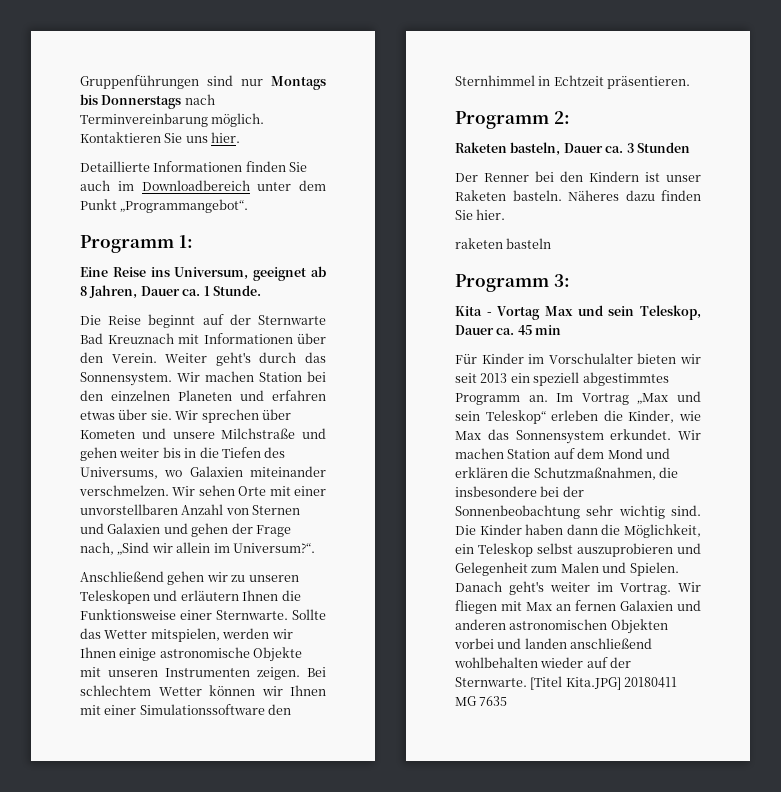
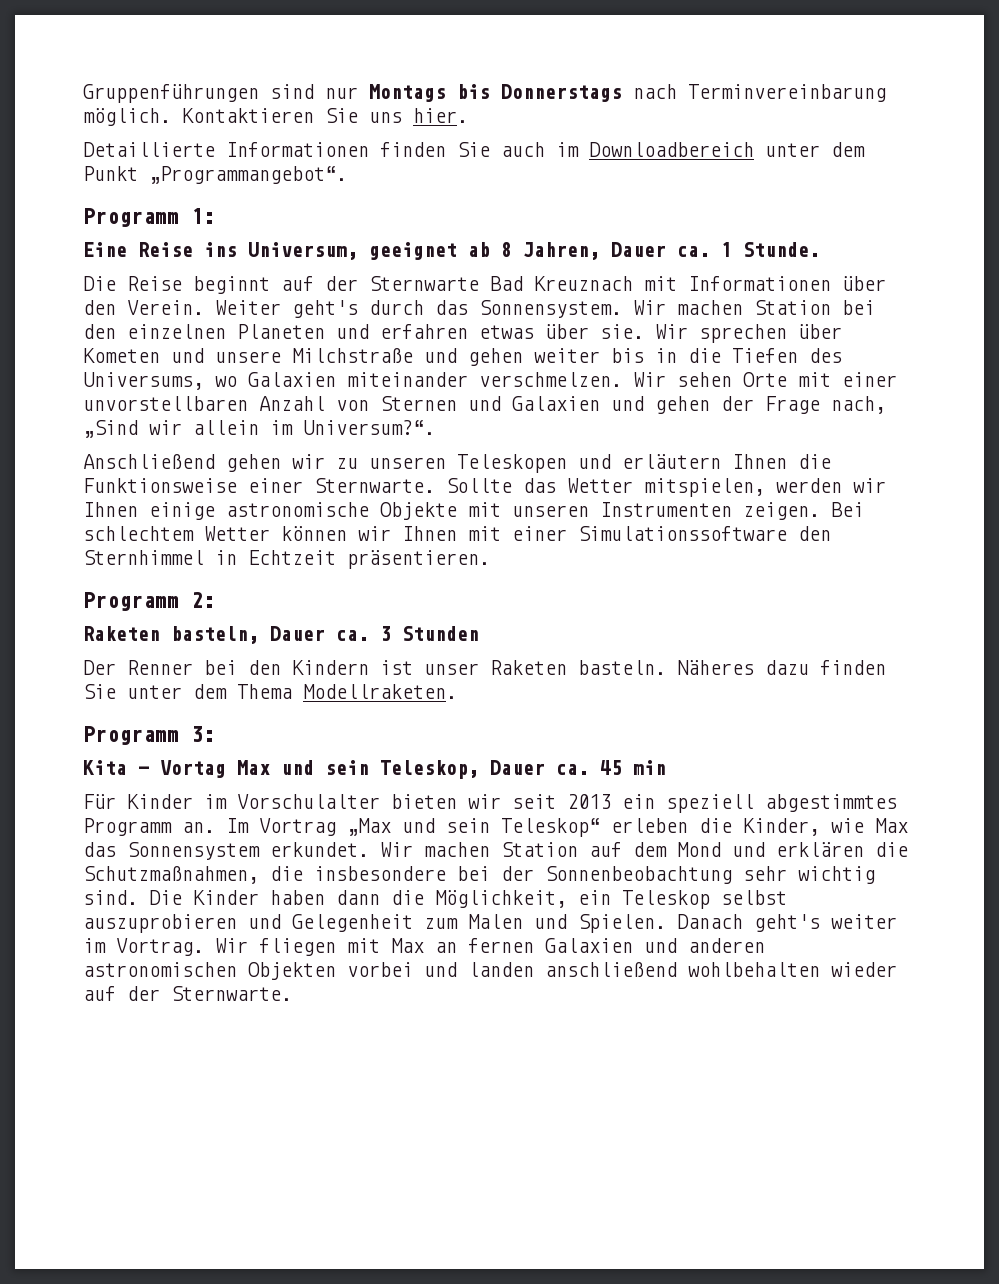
[476,209,506,220] [455,238,552,249] hier. // raketen basteln -> [127,684,457,699] unter dem Thema Modellraketen.
[530,676,678,690] [455,696,508,706] [Titel Kita.JPG] 20180411 MG 7635 -> (292, 993) none

